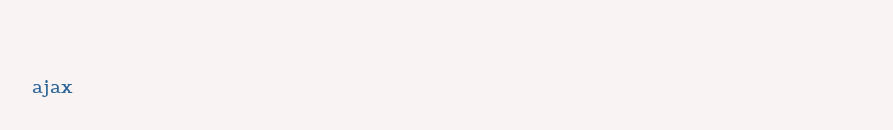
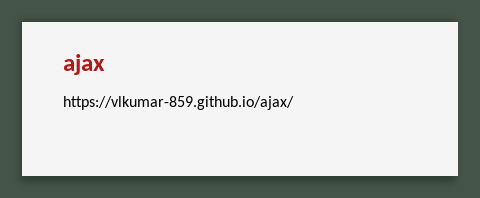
(73, 88) none -> [63,96,294,110] // https://vlkumar-859.github.io/ajax/

